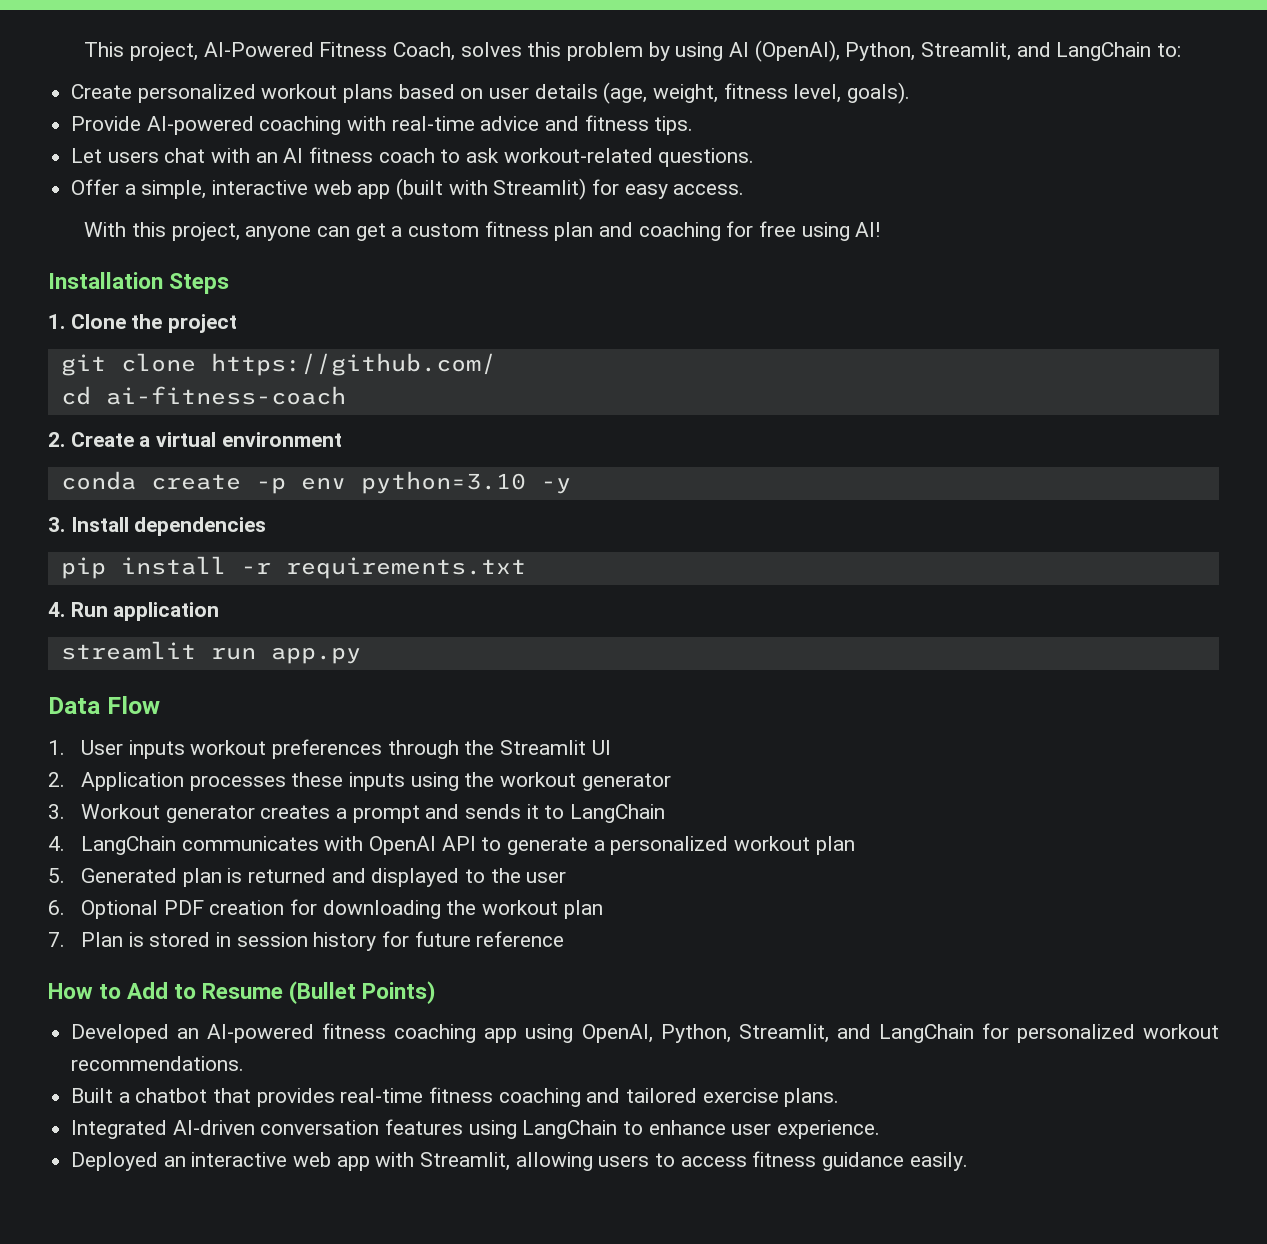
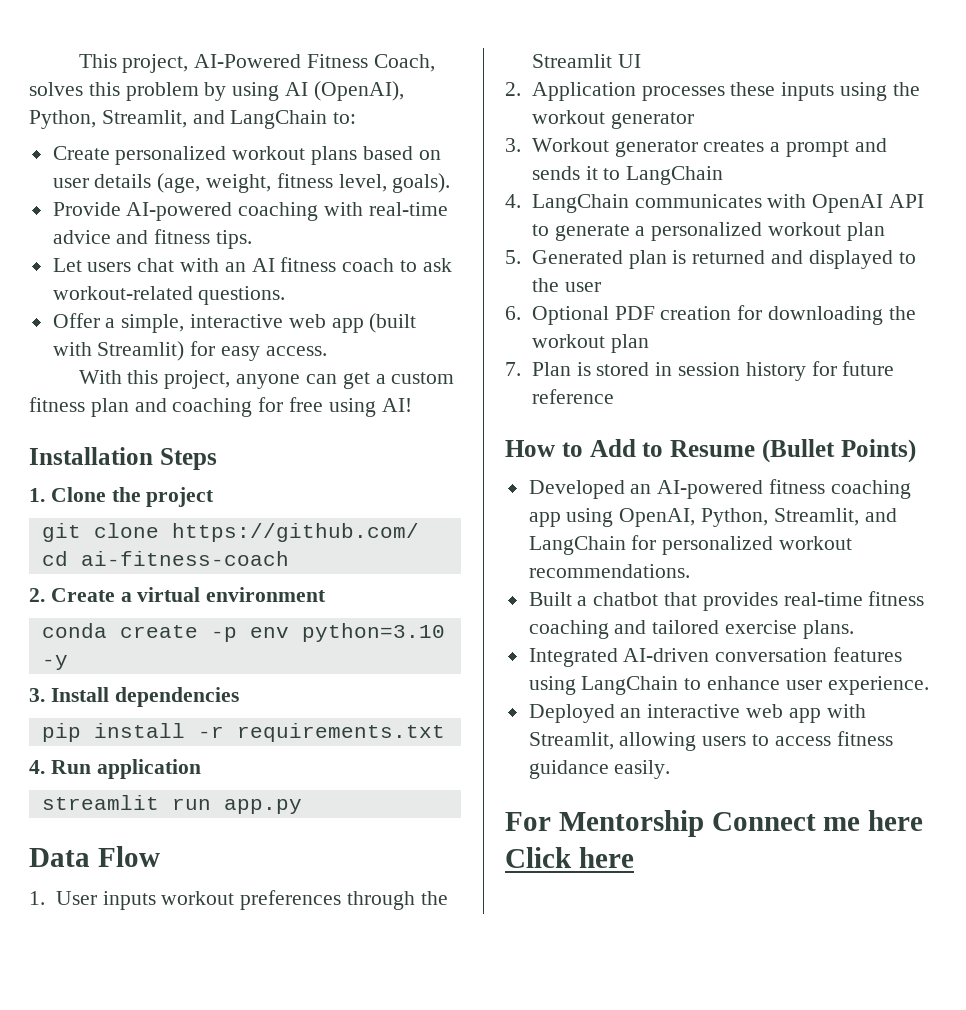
(968, 1161) none -> [505,810,924,837] [505,847,634,868] // For Mentorship Connect me here Click here

